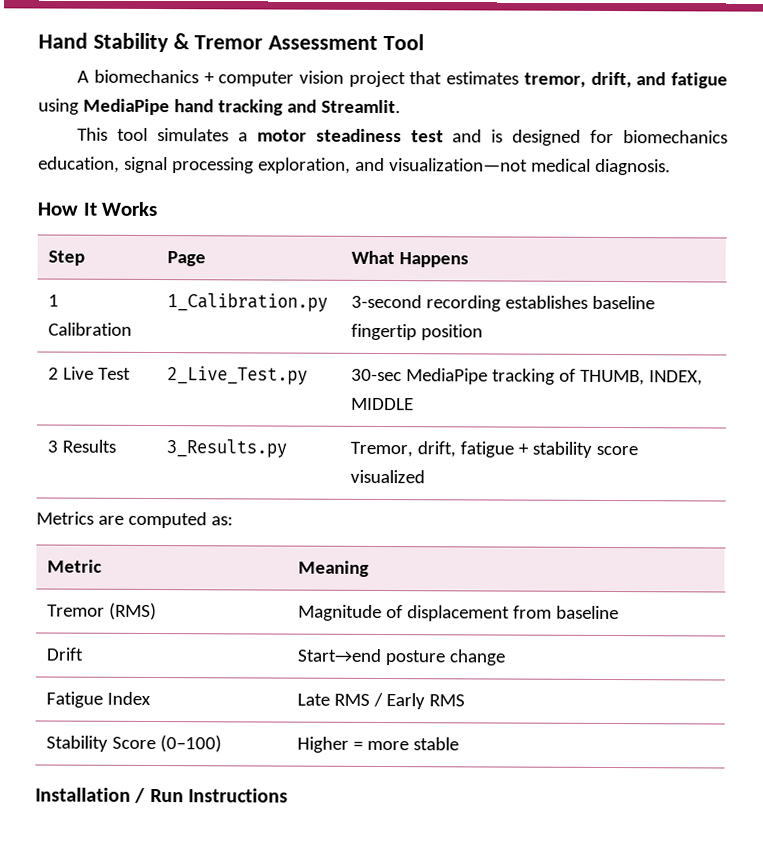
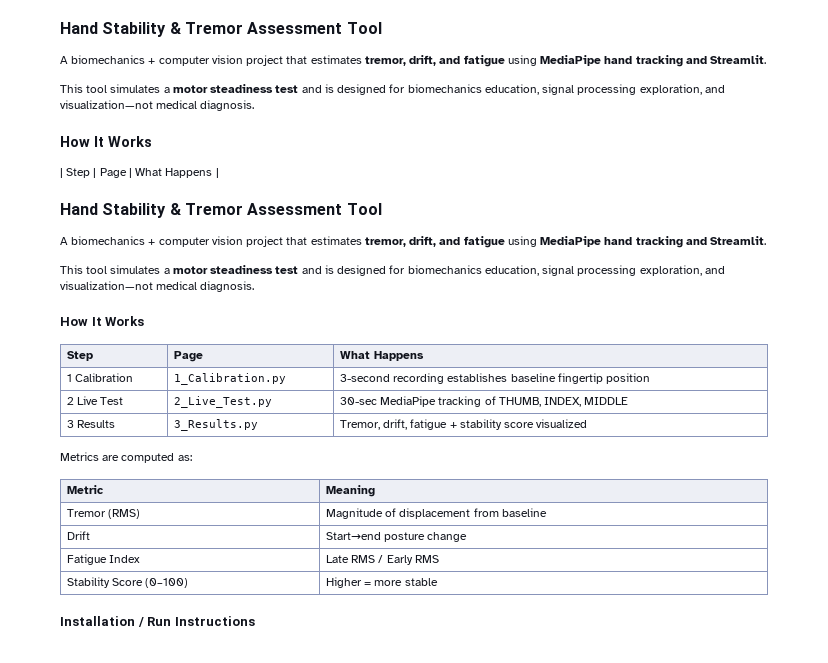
(158, 209) none -> [60,168,219,178] [60,203,382,218] [60,236,767,248] [60,265,725,276] [60,281,255,292] [60,316,145,326] // | Step | Page | What Happens | // Hand Stability & Tremor Assessment Tool // A biomechanics + computer vision project that estimates tremor, drift, and fatigue using MediaPipe hand tracking and Streamlit. // This tool simulates a motor steadiness test and is designed for biomechanics education, signal processing exploration, and visualization—not medical diagnosis. // How It Works

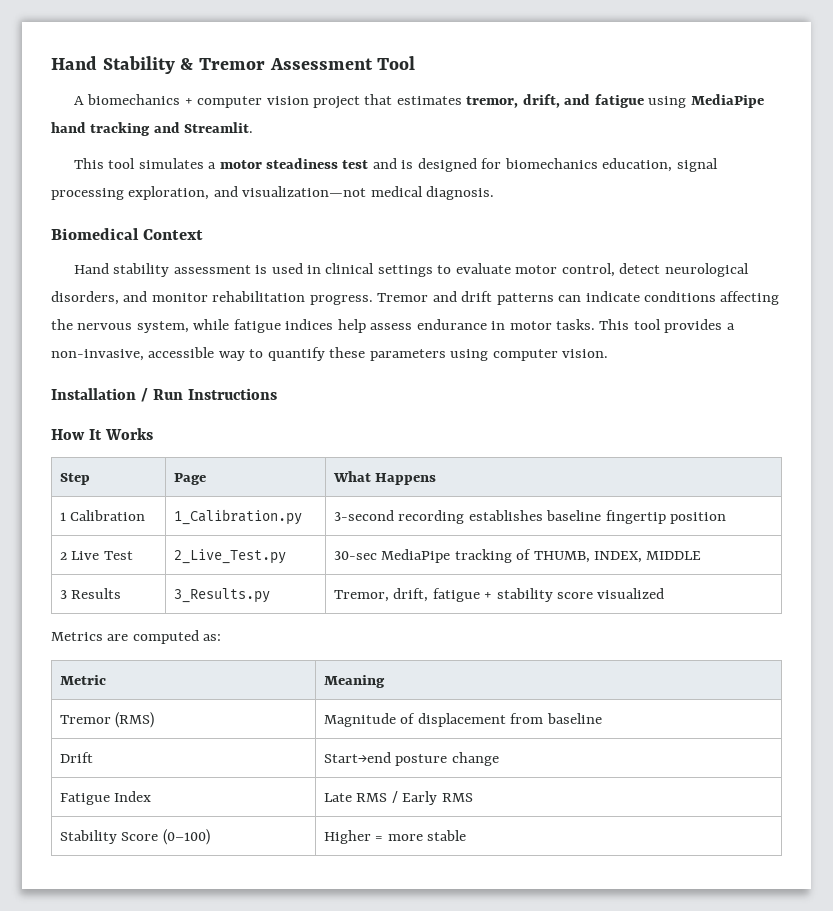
[60,136,152,147] [60,168,219,178] [60,203,382,218] [60,236,767,248] [60,265,725,276] [60,281,255,292] How It Works // | Step | Page | What Happens | // Hand Stability & Tremor Assessment Tool // A biomechanics + computer vision project that estimates tremor, drift, and fatigue using MediaPipe hand tracking and Streamlit. // This tool simulates a motor steadiness test and is designed for biomechanics education, signal processing exploration, and visualization—not medical diagnosis. -> [51,228,204,240] [73,263,749,277] [51,291,780,305] [51,319,735,333] [51,347,609,361] [51,388,277,402] Biomedical Context // Hand stability assessment is used in clinical settings to evaluate motor control, detect neurological disorders, and monitor rehabilitation progress. Tremor and drift patterns can indicate conditions affecting the nervous system, while fatigue indices help assess endurance in motor tasks. This tool provides a non-invasive, accessible way to quantify these parameters using computer vision. // Installation / Run Instructions
[60,616,255,627] // Installation / Run Instructions -> (467, 835) none

